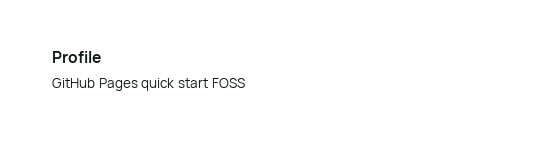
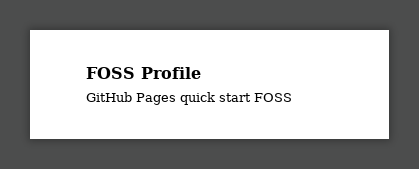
(52, 57) none -> [86,67,135,79] FOSS

